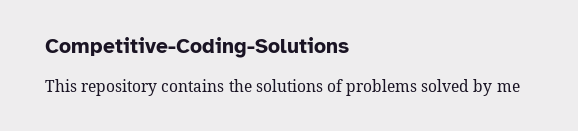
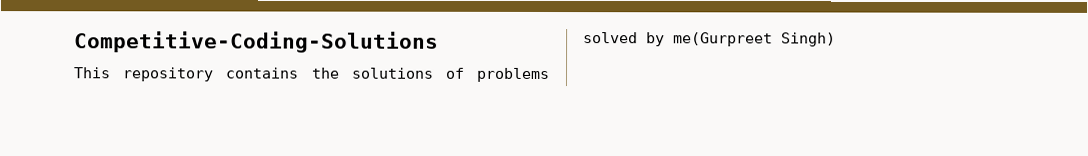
[496,83,520,92] me -> [673,32,836,47] me(Gurpreet Singh)

